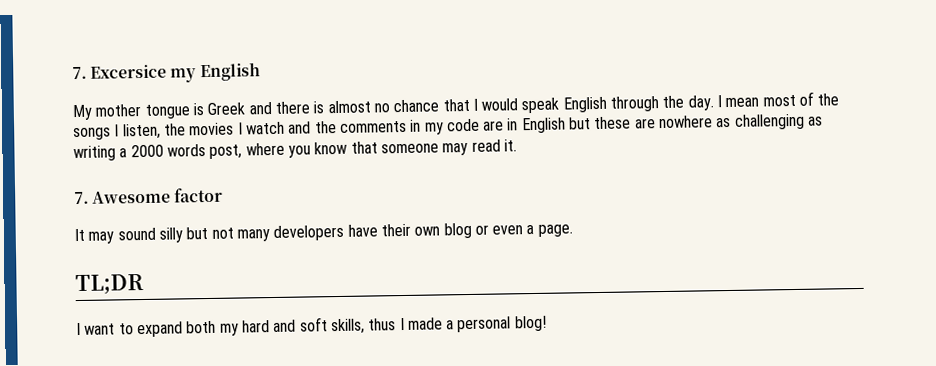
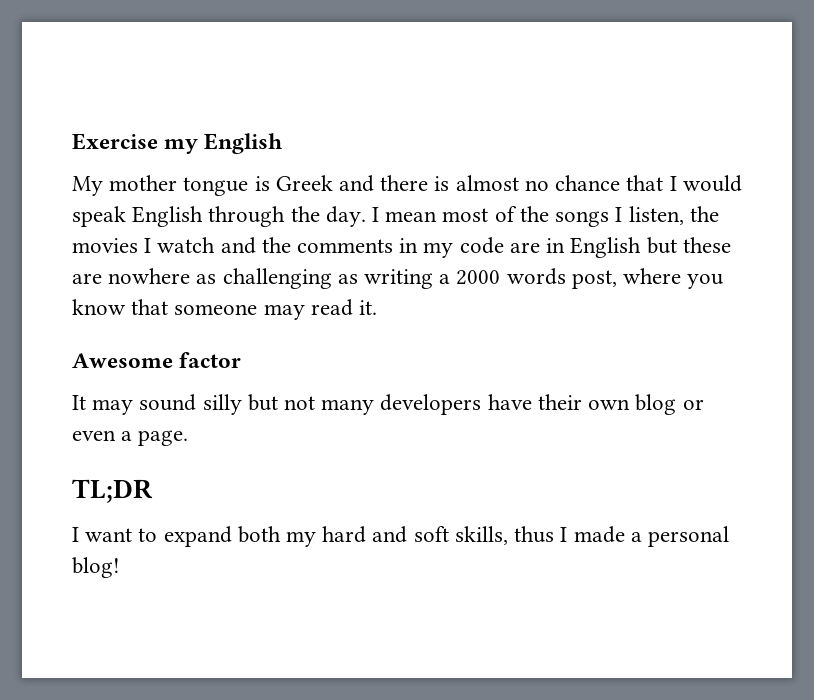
[72,64,168,80] 7. Excersice -> [72,133,158,150] Exercise
[74,191,89,205] 7. -> (378, 307) none

